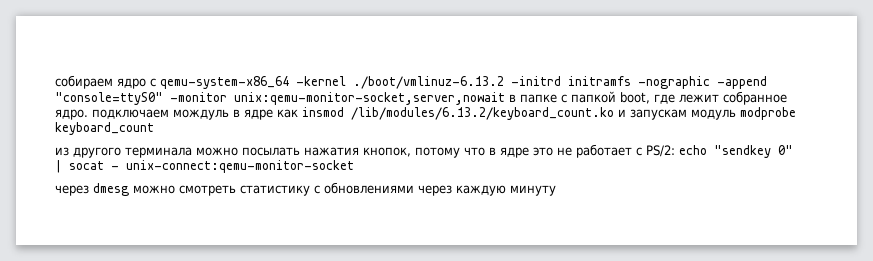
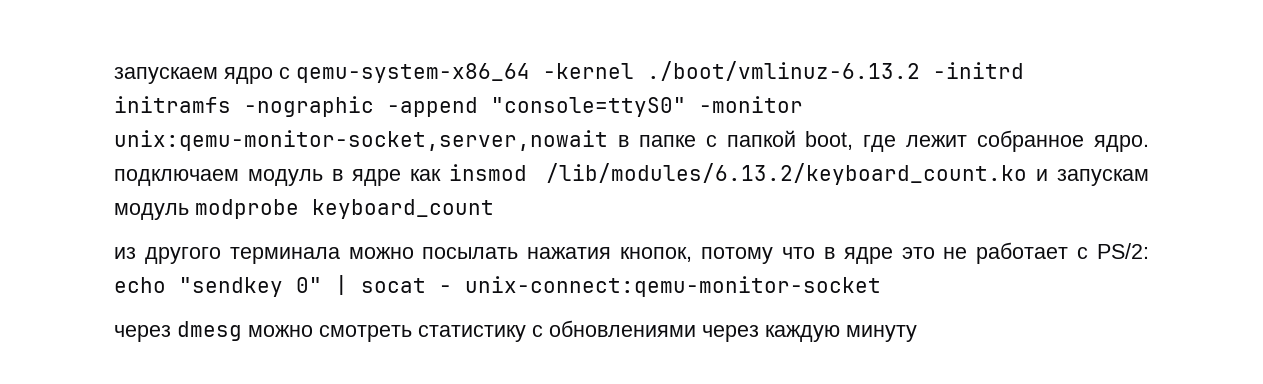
[55,75,113,89] собираем -> [114,67,218,84] запускаем
[173,109,229,120] мождуль -> [247,169,323,186] модуль

